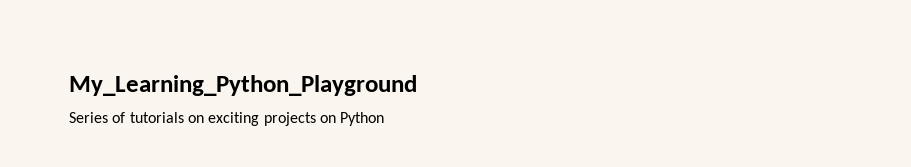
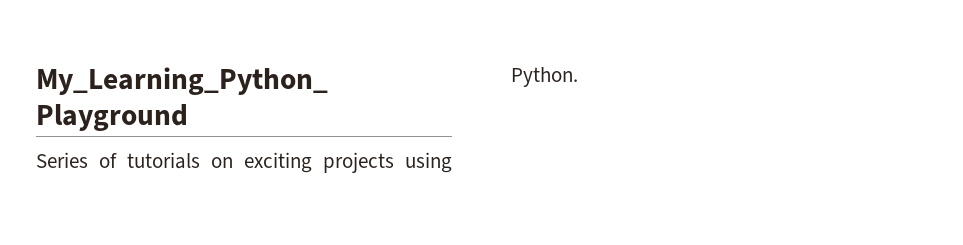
[319,112,385,126] on Python -> [405,152,452,173] [511,67,578,87] using Python.

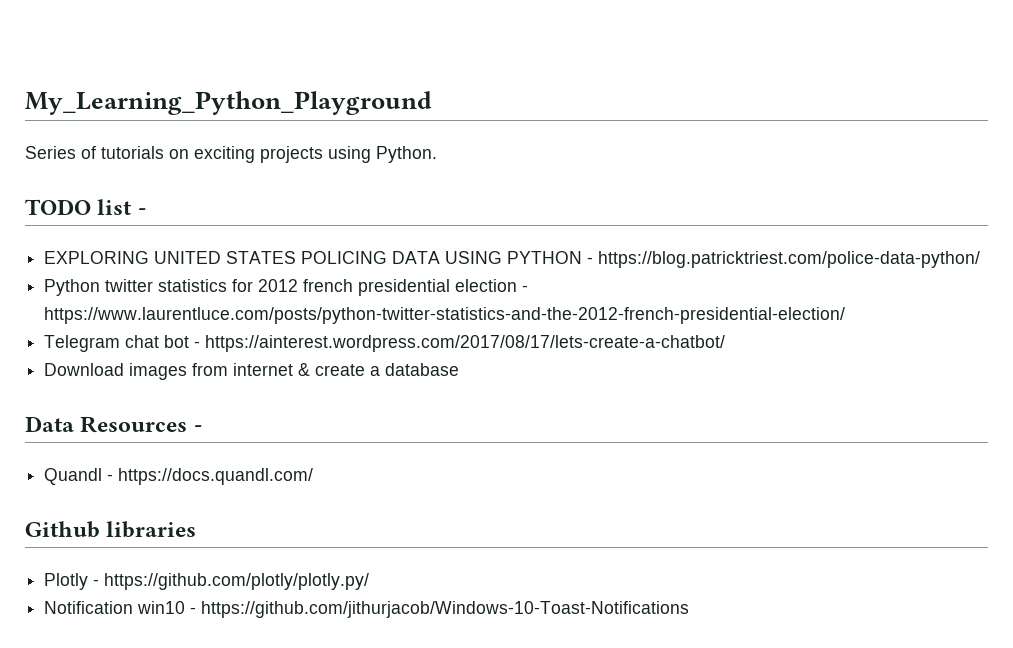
(578, 77) none -> [25,199,146,215] [44,251,981,268] [44,279,529,296] [44,307,846,324] [44,335,726,352] [44,363,460,380] [25,416,202,433] [44,468,314,485] [25,521,197,538] [44,573,370,590] [44,601,690,618] // TODO list - // EXPLORING UNITED STATES POLICING DATA USING PYTHON - https://blog.patricktriest.com/police-data-python/ // Python twitter statistics for 2012 french presidential election - https://www.laurentluce.com/posts/python-twitter-statistics-and-the-2012-french-presidential-election/ // Telegram chat bot - https://ainterest.wordpress.com/2017/08/17/lets-create-a-chatbot/ // Download images from internet & create a database // Data Resources - // Quandl - https://docs.quandl.com/ // Github libraries // Plotly - https://github.com/plotly/plotly.py/ // Notification win10 - https://github.com/jithurjacob/Windows-10-Toast-Notifications

